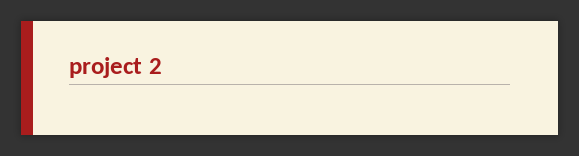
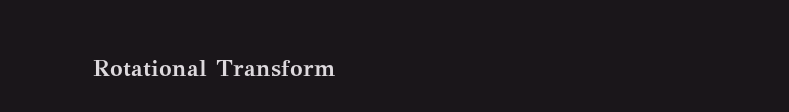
[69,57,162,78] project 2 -> [93,60,336,77] Rotational Transform

